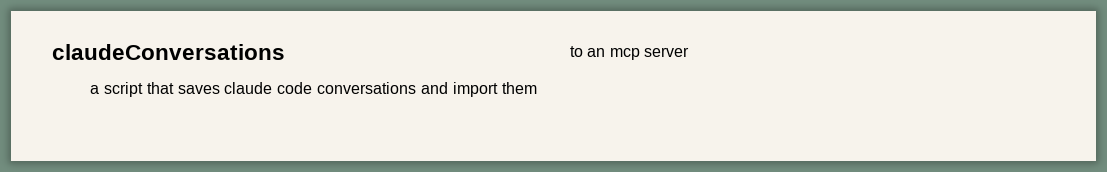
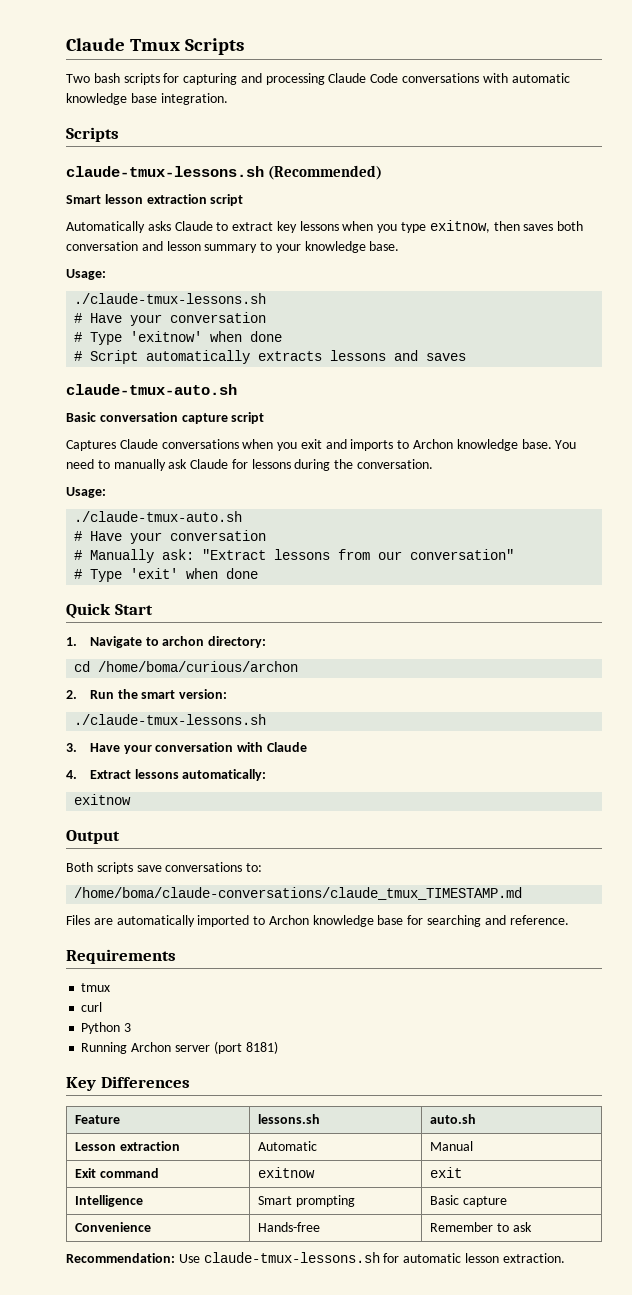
[52,44,285,60] [89,82,537,97] [570,46,689,60] claudeConversations // a script that saves claude code conversations and import them to an mcp server -> [66,38,245,55] [66,73,570,85] [66,93,228,105] [66,127,119,142] [66,165,383,180] [66,194,244,206] [66,220,584,233] [66,241,400,253] [66,269,106,280] [74,293,267,304] [74,312,267,326] [74,331,283,345] [74,350,467,364] [66,384,237,395] [66,412,265,424] [66,439,577,451] [66,459,434,471] [66,487,106,498] [74,511,243,522] [74,530,267,544] [74,549,515,563] [74,568,259,582] [66,603,153,619] [66,636,267,648] [74,661,299,672] [66,689,228,699] [74,714,267,725] [66,742,307,754] [66,769,267,781] [74,794,132,805] [66,830,120,844] [66,862,263,874] [74,887,523,900] [66,915,569,927] [66,949,176,964] [81,983,111,992] [81,1002,103,1012] [81,1022,132,1034] [81,1041,278,1054] [66,1076,190,1091] [75,1115,121,1124] [258,1114,321,1124] [430,1114,477,1124] [75,1141,181,1151] [258,1141,318,1151] [430,1141,474,1151] [75,1168,160,1178] [258,1167,316,1178] [430,1167,463,1178] [75,1195,144,1207] [258,1195,356,1207] [430,1195,508,1207] [75,1222,152,1232] [258,1222,321,1232] [430,1222,532,1232] [66,1252,565,1263] Claude Tmux Scripts // Two bash scripts for capturing and processing Claude Code conversations with automatic knowledge base integration. // Scripts // claude-tmux-lessons.sh (Recommended) // Smart lesson extraction script // Automatically asks Claude to extract key lessons when you type exitnow, then saves both conversation and lesson summary to your knowledge base. // Usage: // ./claude-tmux-lessons.sh // # Have your conversation // # Type 'exitnow' when done // # Script automatically extracts lessons and saves // claude-tmux-auto.sh // Basic conversation capture script // Captures Claude conversations when you exit and imports to Archon knowledge base. You need to manually ask Claude for lessons during the conversation. // Usage: // ./claude-tmux-auto.sh // # Have your conversation // # Manually ask: "Extract lessons from our conversation" // # Type 'exit' when done // Quick Start // 1. Navigate to archon directory: // cd /home/boma/curious/archon // 2. Run the smart version: // ./claude-tmux-lessons.sh // 3. Have your conversation with Claude // 4. Extract lessons automatically: // exitnow // Output // Both scripts save conversations to: // /home/boma/claude-conversations/claude_tmux_TIMESTAMP.md // Files are automatically imported to Archon knowledge base for searching and reference. // Requirements // tmux // curl // Python 3 // Running Archon server (port 8181) // Key Differences // Feature | lessons.sh | auto.sh // Lesson extraction | Automatic | Manual // Exit command | exitnow | exit // Intelligence | Smart prompting | Basic capture // Convenience | Hands-free | Remember to ask // Recommendation: Use claude-tmux-lessons.sh for automatic lesson extraction.

